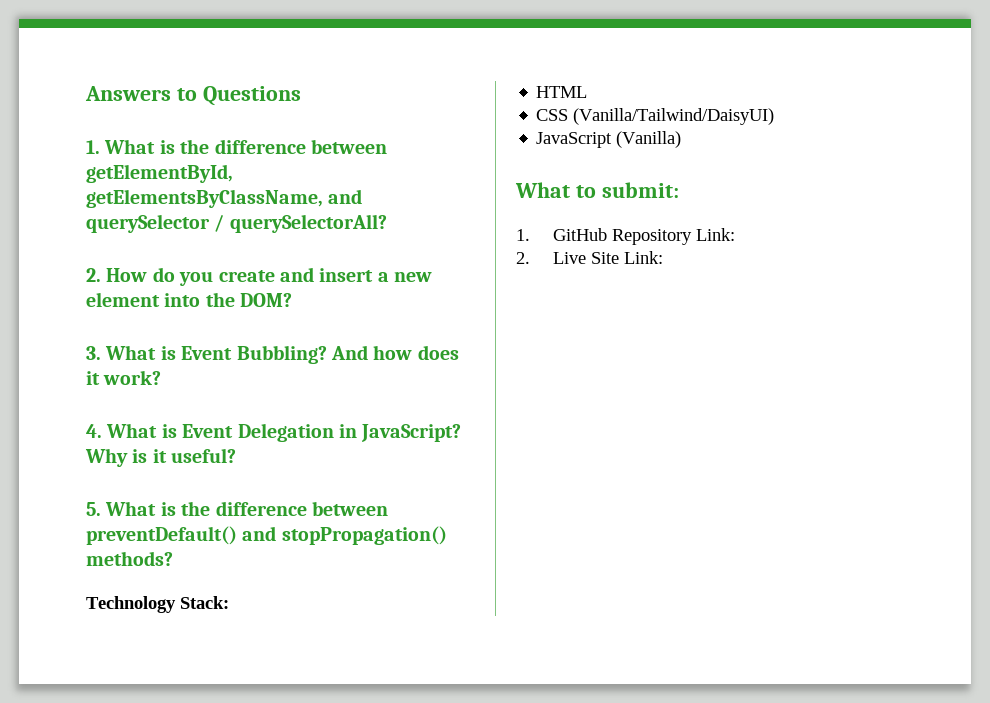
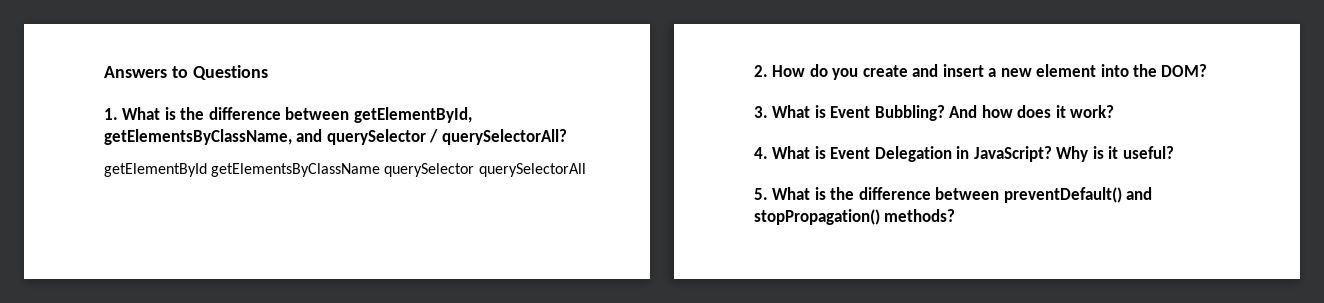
(387, 223) none -> [104,163,586,177] // getElementById getElementsByClassName querySelector querySelectorAll
[86,596,229,613] [536,86,588,98] [536,108,775,125] [536,131,682,148] [515,182,679,198] [516,228,735,245] [516,251,663,264] // Technology Stack: // HTML // CSS (Vanilla/Tailwind/DaisyUI) // JavaScript (Vanilla) // What to submit: // 1. GitHub Repository Link: // 2. Live Site Link: -> (956, 215) none

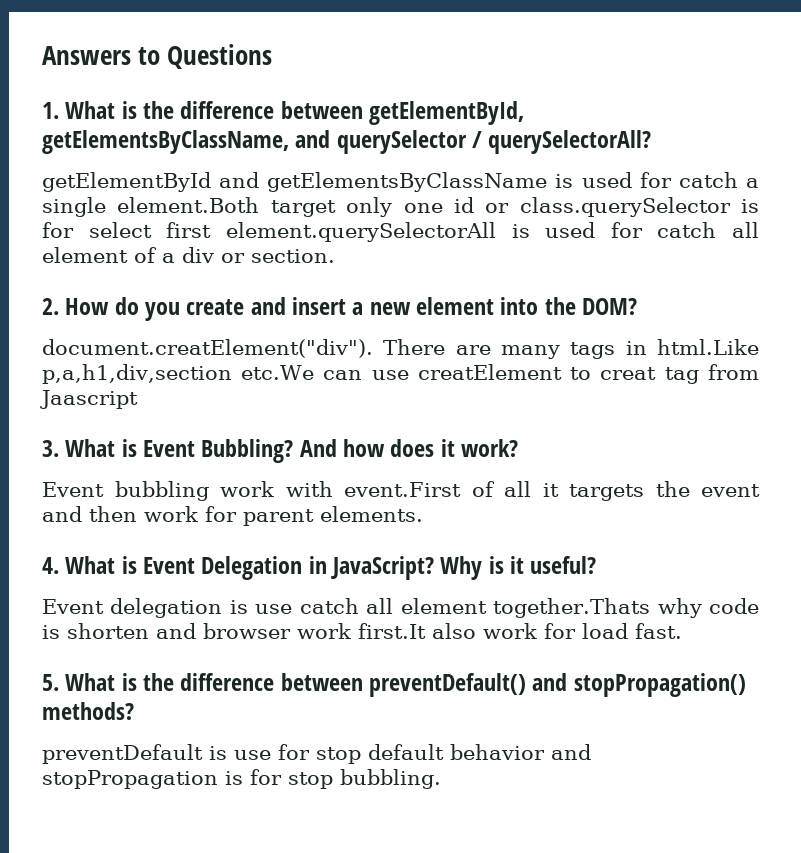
[211,163,586,177] getElementsByClassName querySelector querySelectorAll -> [219,172,759,192] [42,197,759,217] [42,222,759,242] [42,247,335,263] and getElementsByClassName is used for catch a single element.Both target only one id or class.querySelector is for select first element.querySelectorAll is used for catch all element of a div or section.
(1208, 70) none -> [42,339,760,359] [42,364,759,384] [40,390,138,409] // document.creatElement("div"). There are many tags in html.Like p,a,h1,div,section etc.We can use creatElement to creat tag from Jaascript
(1115, 111) none -> [42,481,760,501] [42,506,423,526] // Event bubbling work with event.First of all it targets the event and then work for parent elements.
(1174, 152) none -> [42,598,759,618] [42,623,682,639] // Event delegation is use catch all element together.Thats why code is shorten and browser work first.It also work for load fast.
(956, 215) none -> [42,744,591,764] [42,769,441,789] // preventDefault is use for stop default behavior and stopPropagation is for stop bubbling.

